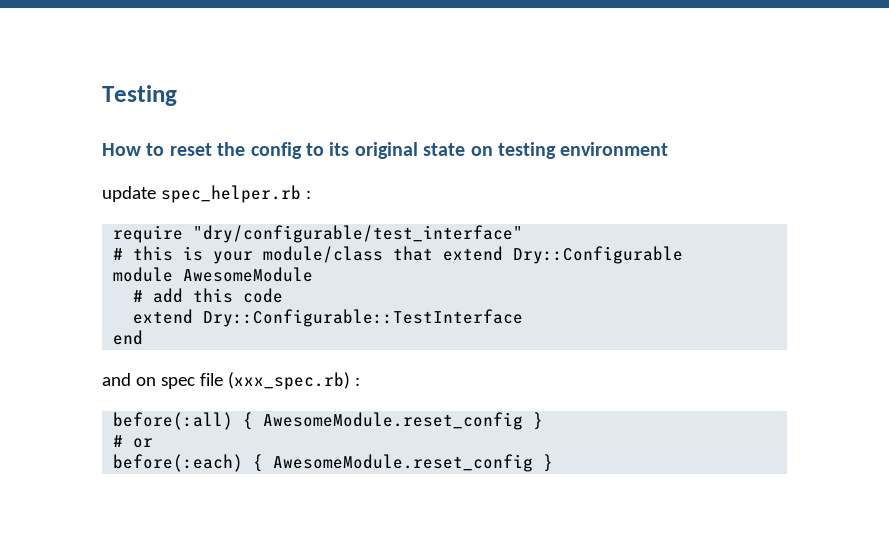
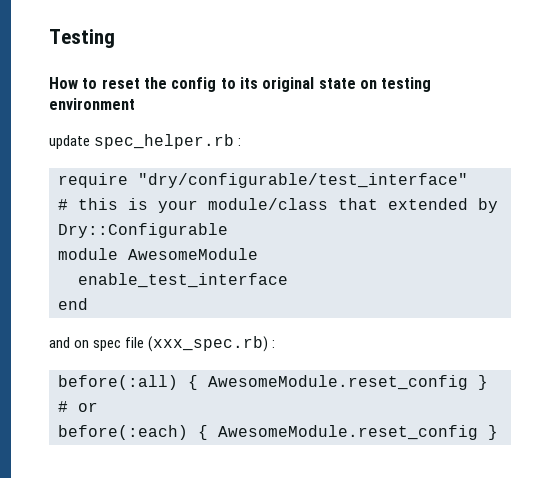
[443,246,504,261] extend -> [388,198,498,213] extended by
[133,288,284,303] [133,309,524,327] # add this code // extend Dry::Configurable::TestInterface -> [78,273,288,288] enable_test_interface

